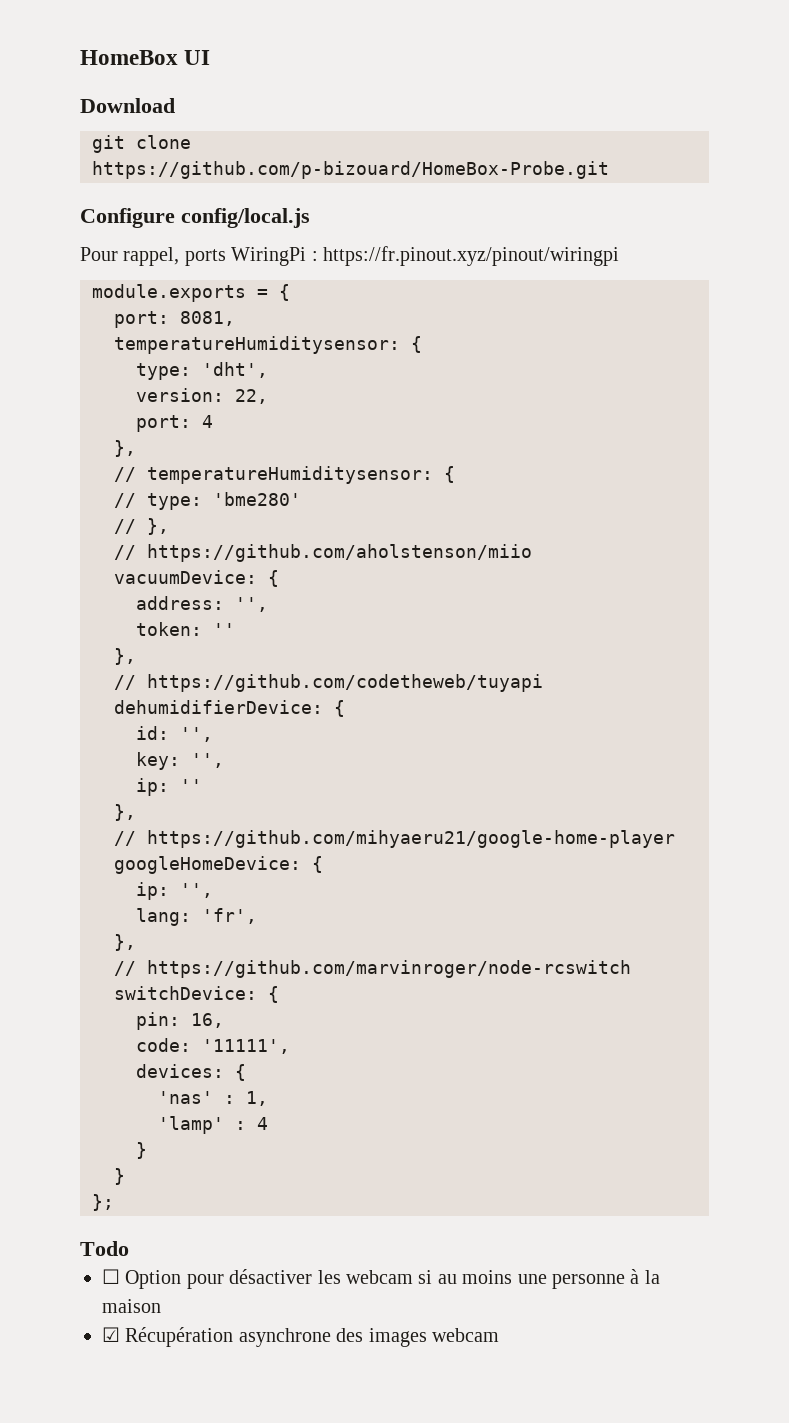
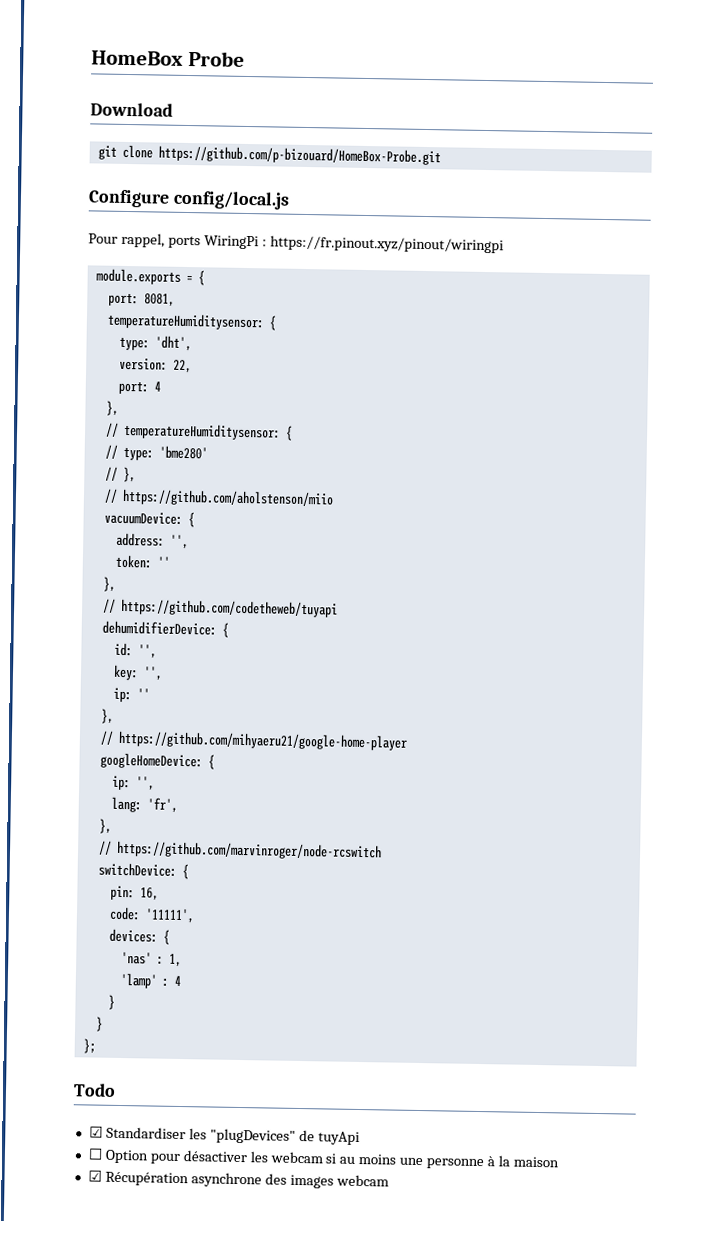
[184,50,211,65] UI -> [187,50,245,67] Probe
(129, 1248) none -> [88,1126,360,1146] // ☑ Standardiser les "plugDevices" de tuyApi

